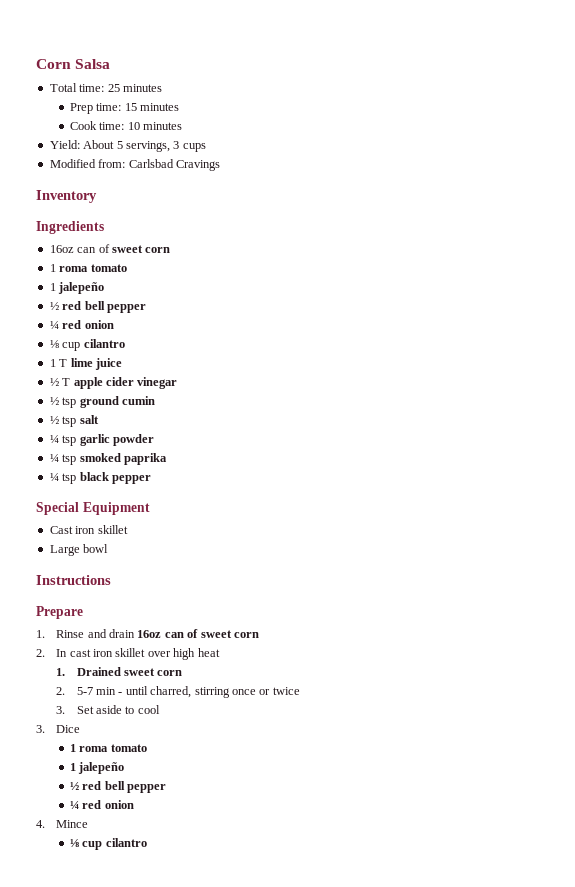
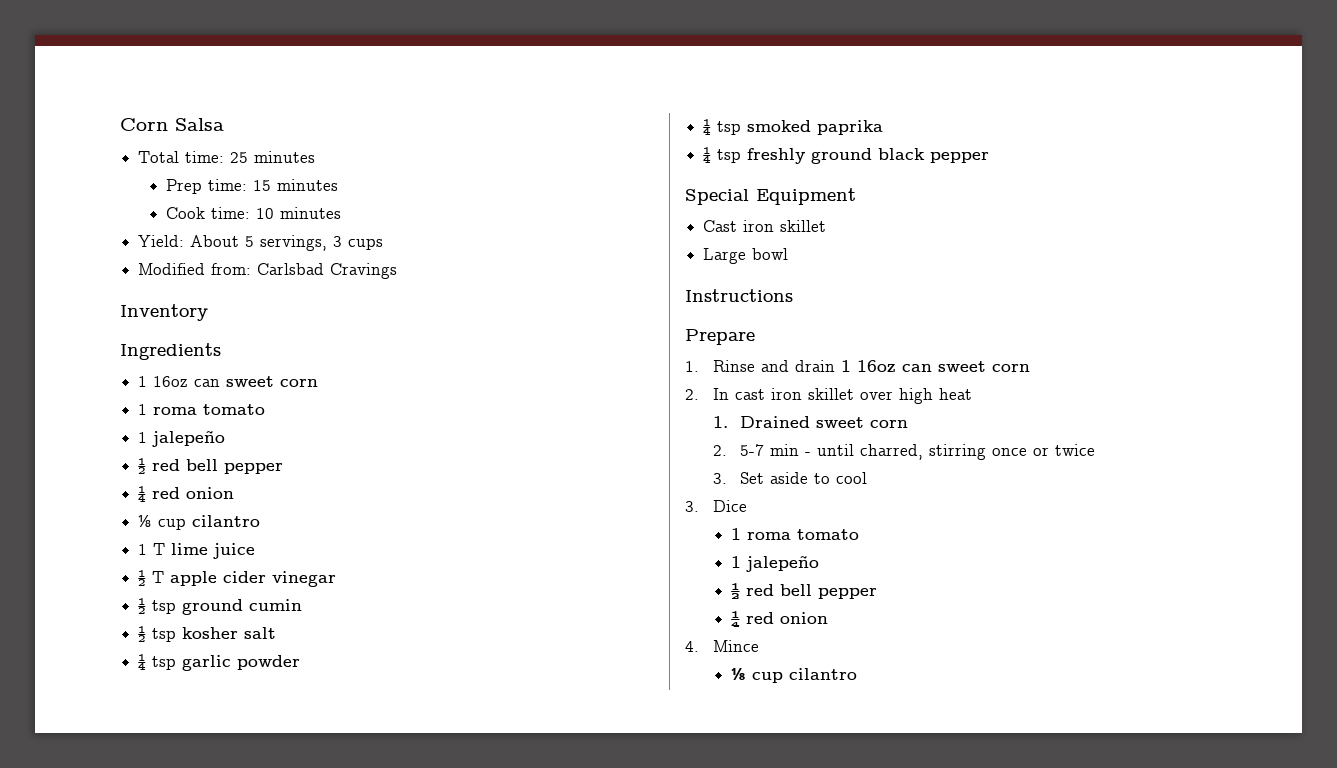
[49,244,110,253] 16oz can of -> [138,376,221,387] 1 16oz can
(77, 421) none -> [182,627,239,639] kosher
(77, 478) none -> [747,148,873,164] freshly ground
[137,629,199,638] 16oz can of -> [840,360,932,373] 1 16oz can

